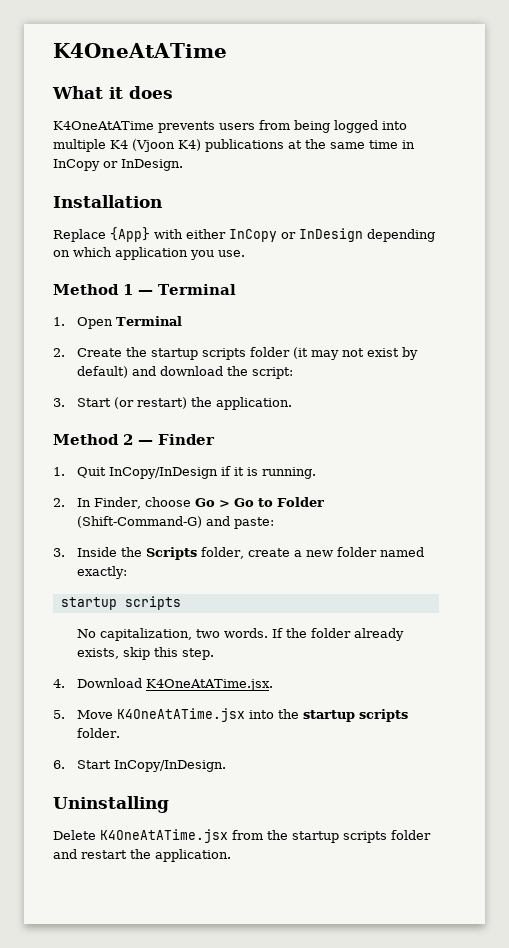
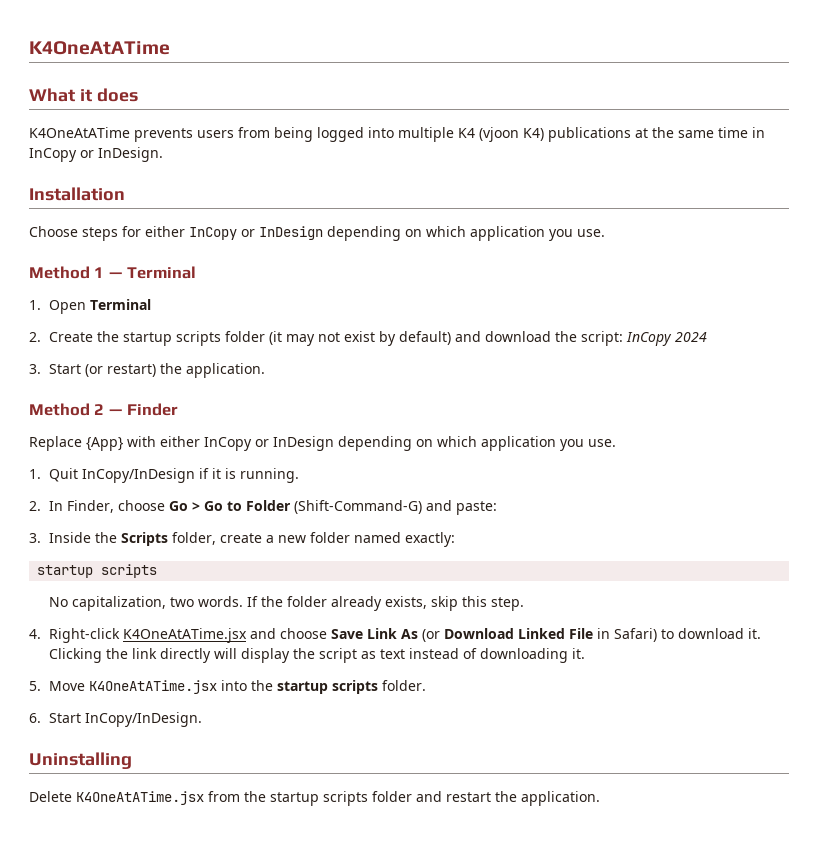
[132,139,175,152] (Vjoon -> [479,127,519,142] (vjoon
[53,227,183,242] Replace {App} with -> [29,226,141,241] Choose steps for
(293, 373) none -> [626,332,708,346] InCopy 2024
(215, 439) none -> [29,436,616,451] // Replace {App} with either InCopy or InDesign depending on which application you use.
[76,678,273,691] Download K4OneAtATime.jsx. -> [49,628,762,643] [49,648,586,663] Right-click K4OneAtATime.jsx and choose Save Link As (or Download Linked File in Safari) to download it. Clicking the link directly will display the script as text instead of downloading it.

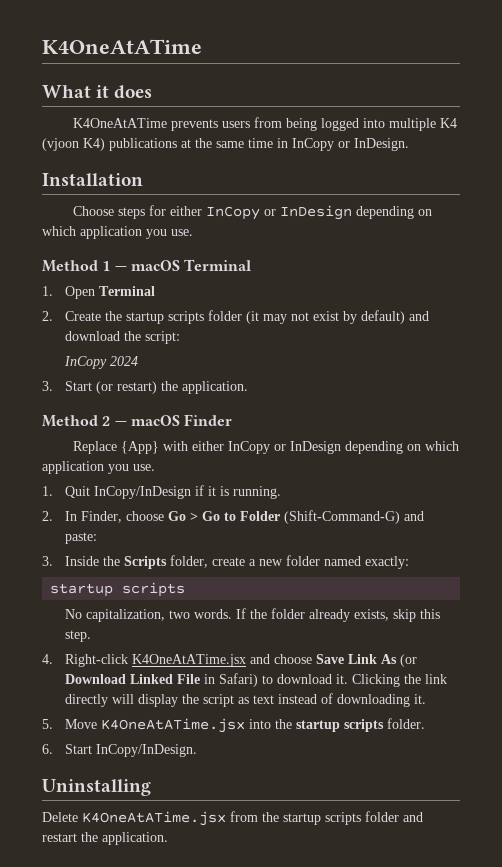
(123, 275) none -> [130,260,180,271] macOS
(624, 338) none -> (181, 337) //
(123, 412) none -> [130,415,180,426] macOS

